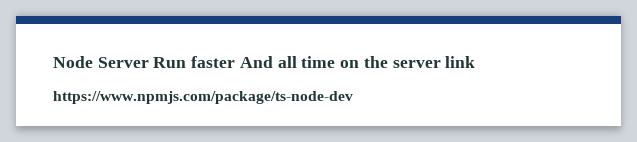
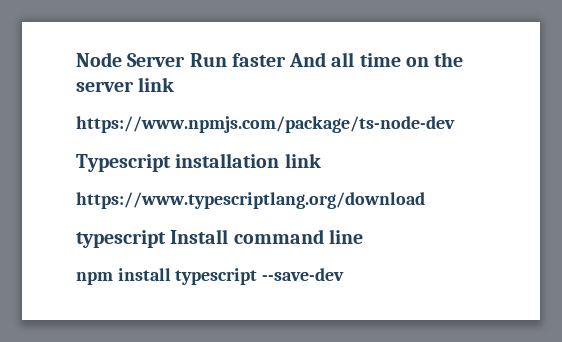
(353, 97) none -> [76,153,321,172] [76,192,425,209] [76,229,363,248] [76,268,345,285] // Typescript installation link // https://www.typescriptlang.org/download // typescript Install command line // npm install typescript --save-dev

